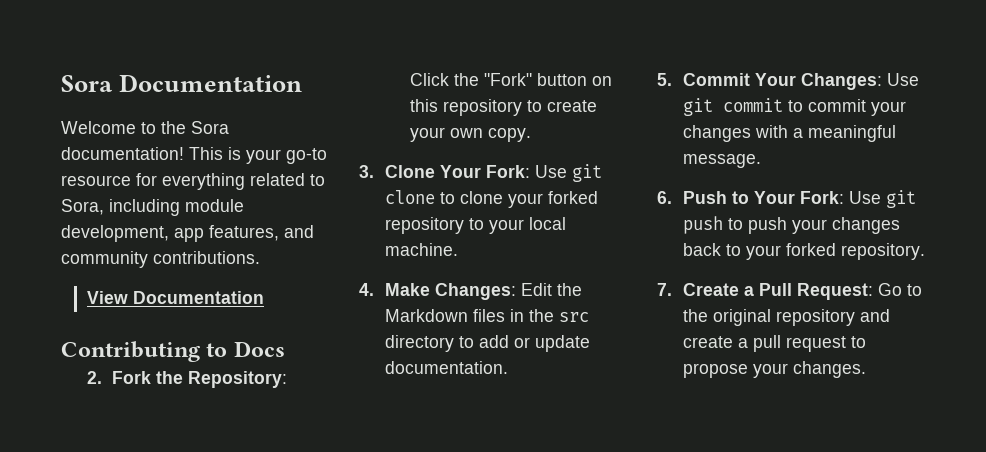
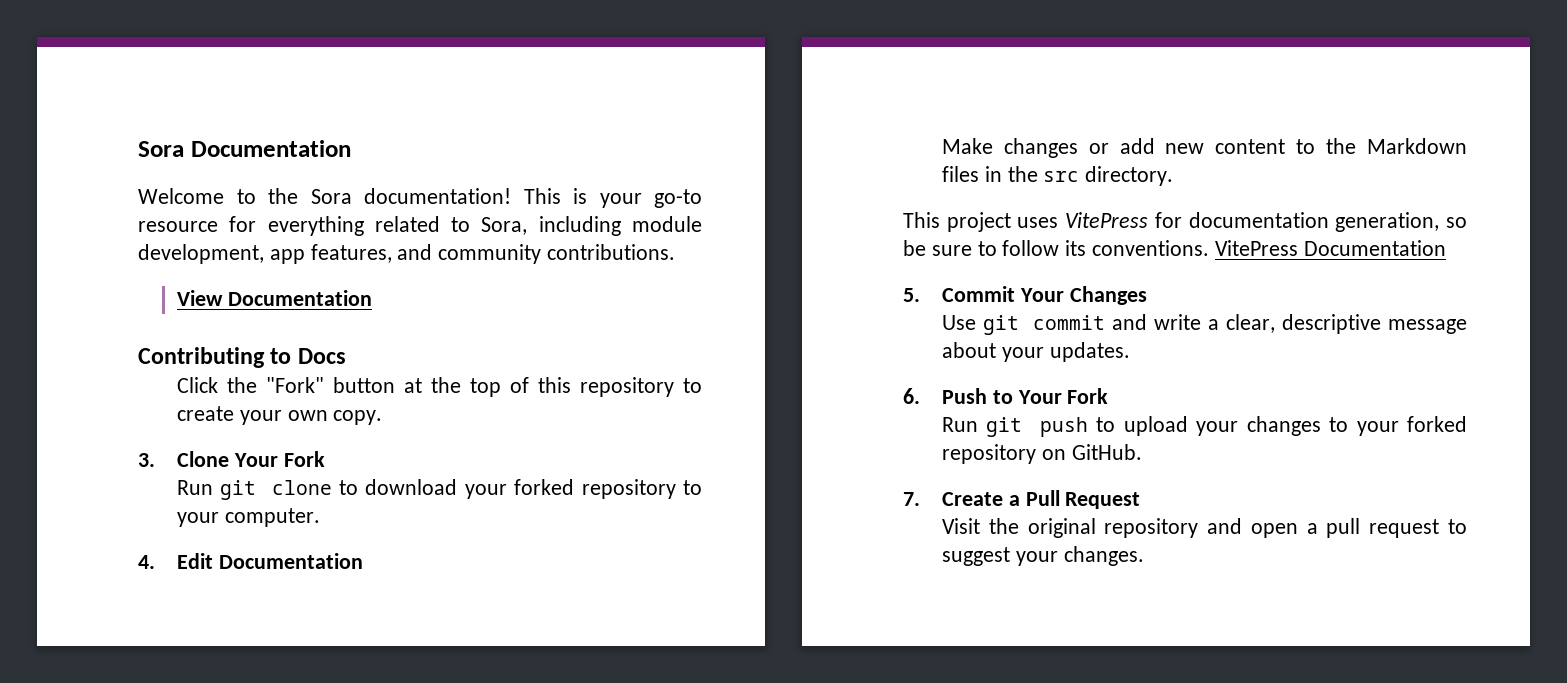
[86,371,288,388] [410,73,613,86] 2. Fork the Repository: Click the "Fork" button on -> [176,377,529,397] Click the "Fork" button at the top of
[485,165,567,178] Fork: Use -> [283,451,325,467] [176,480,213,495] Fork // Run
[459,191,503,204] clone -> [365,479,458,495] download
[528,217,566,230] [384,243,458,256] local machine. -> [224,508,320,527] computer.
[384,283,552,300] Make Changes: Edit -> [176,553,363,569] [941,138,1316,158] Edit Documentation // Make changes or add new content to
[384,335,590,352] [384,361,508,374] directory to add or update documentation. -> [1085,166,1174,186] [903,212,1467,232] [903,240,1446,256] directory. // This project uses VitePress for documentation generation, so be sure to follow its conventions. VitePress Documentation
[800,73,882,90] Changes: -> [1069,286,1147,305] Changes //
[787,99,906,116] [682,125,896,142] [682,154,761,168] to commit your changes with a meaningful message. -> [1112,314,1467,334] [941,342,1130,362] and write a clear, descriptive message about your updates.
[799,191,881,204] Fork: Use -> [1067,388,1109,404] [941,417,978,432] Fork // Run
[747,217,900,234] [682,243,721,256] push your changes back -> [1123,416,1321,436] upload your changes
[840,243,925,260] repository. -> [941,444,1142,464] repository on GitHub.
[796,283,922,300] Request: Go to -> [1065,492,1141,509] [941,518,980,534] Request // Visit
[682,336,733,348] create -> [1250,523,1298,538] open
[682,363,748,378] propose -> [941,547,1010,566] suggest

